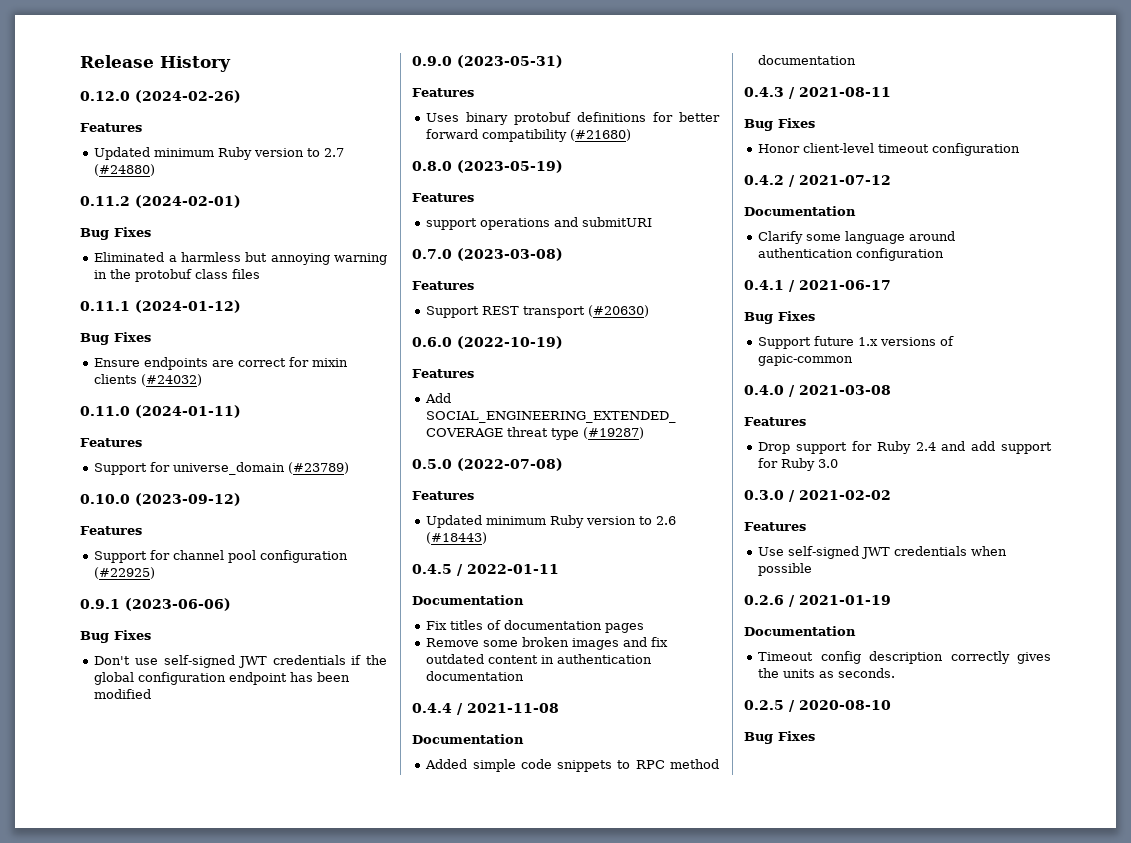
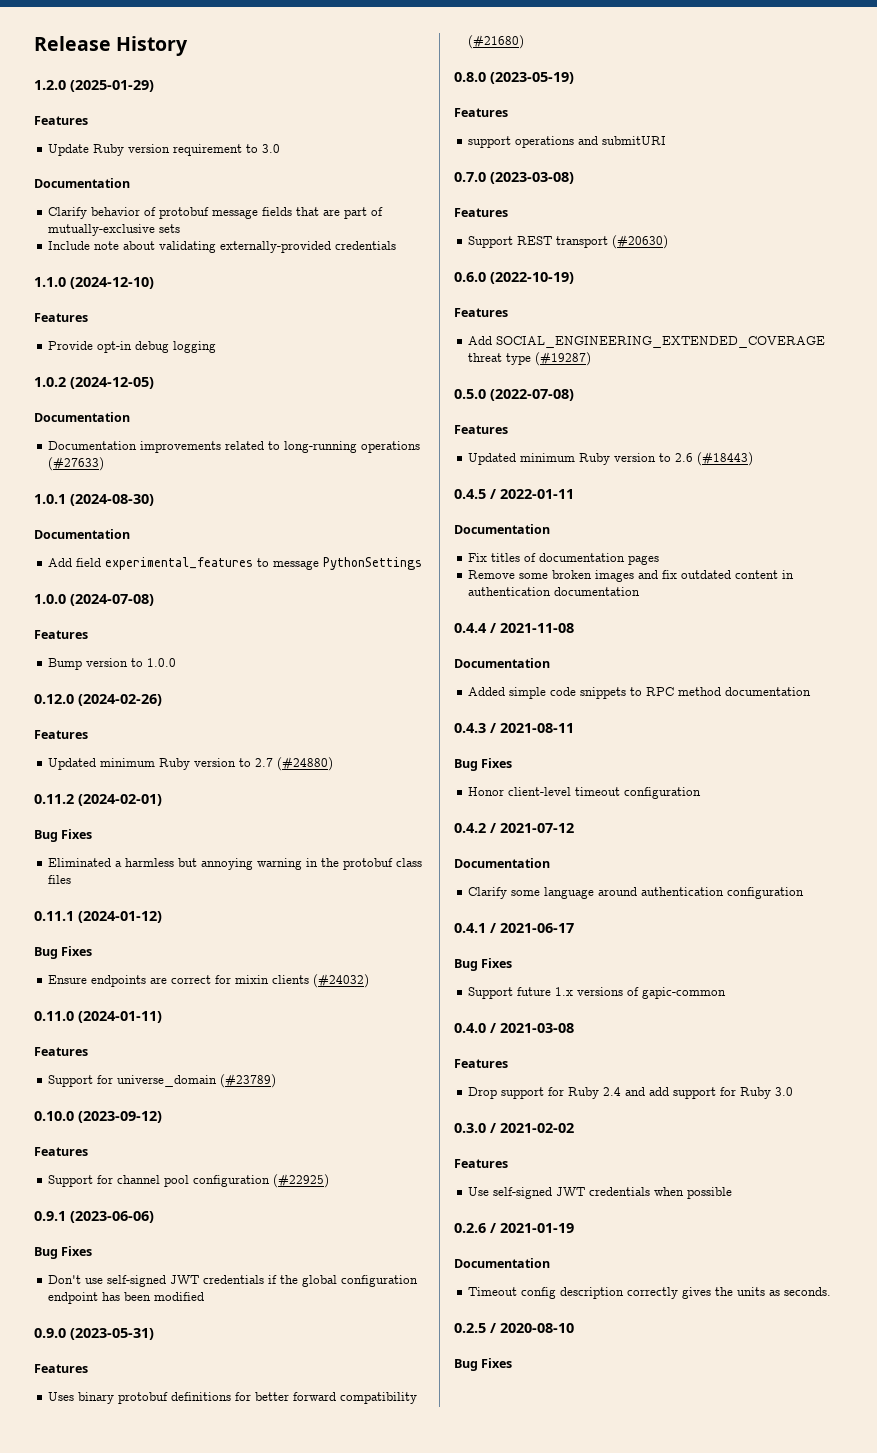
(231, 64) none -> [34,80,154,92] [34,116,88,125] [48,144,281,156] [34,178,130,188] [48,207,384,219] [48,224,181,236] [48,241,397,253] [34,277,154,289] [34,313,88,322] [48,341,217,353] [34,377,154,389] [34,412,130,422] [48,441,421,453] [48,457,105,471] [34,494,154,506] [34,529,130,539] [48,557,423,570] [34,594,154,606] [34,630,88,639] [48,658,177,670] // 1.2.0 (2025-01-29) // Features // Update Ruby version requirement to 3.0 // Documentation // Clarify behavior of protobuf message fields that are part of mutually-exclusive sets // Include note about validating externally-provided credentials // 1.1.0 (2024-12-10) // Features // Provide opt-in debug logging // 1.0.2 (2024-12-05) // Documentation // Documentation improvements related to long-running operations (#27633) // 1.0.1 (2024-08-30) // Documentation // Add field experimental_features to message PythonSettings // 1.0.0 (2024-07-08) // Features // Bump version to 1.0.0

